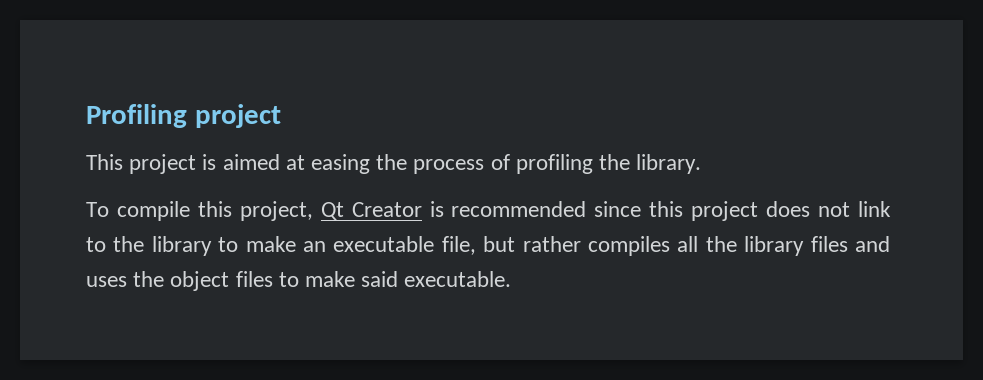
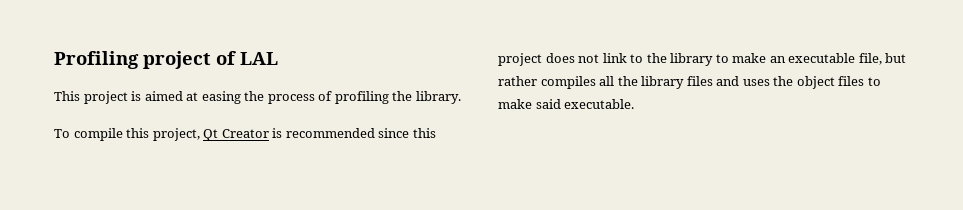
(281, 116) none -> [216,51,278,65] of LAL

